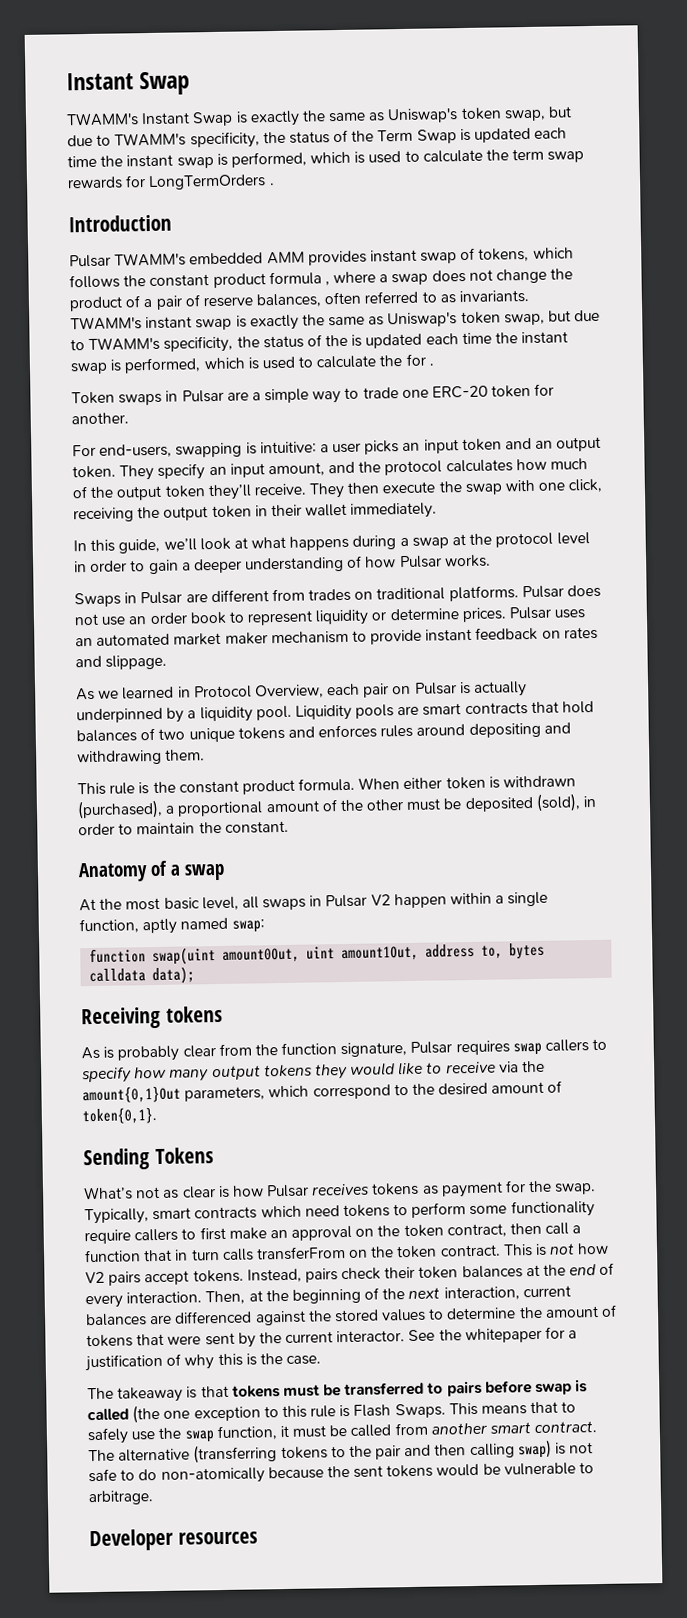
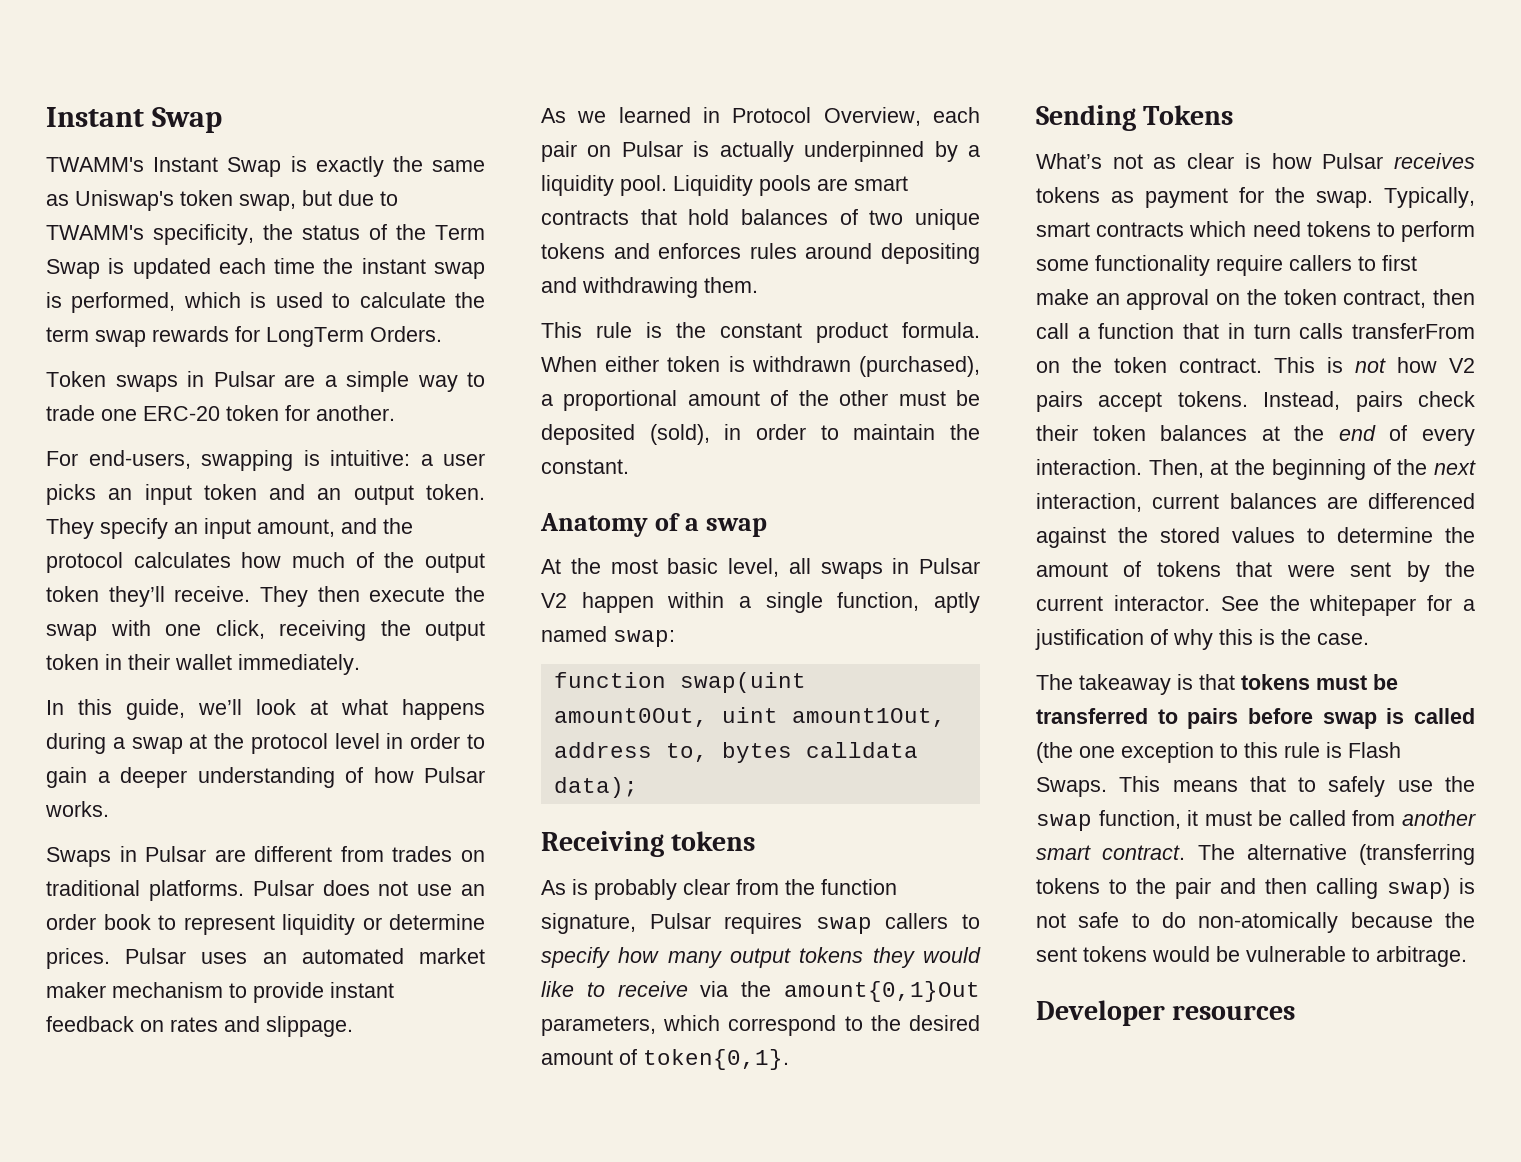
[148,174,275,191] [68,214,172,233] [69,247,574,268] [69,268,574,289] [69,289,530,312] [70,309,601,331] [70,331,569,353] [70,353,434,375] LongTermOrders . // Introduction // Pulsar TWAMM's embedded AMM provides instant swap of tokens, which follows the constant product formula , where a swap does not change the product of a pair of reserve balances, often referred to as invariants. TWAMM's instant swap is exactly the same as Uniswap's token swap, but due to TWAMM's specificity, the status of the is updated each time the instant swap is performed, which is used to calculate the for . -> [266,326,442,347] LongTerm Orders.

